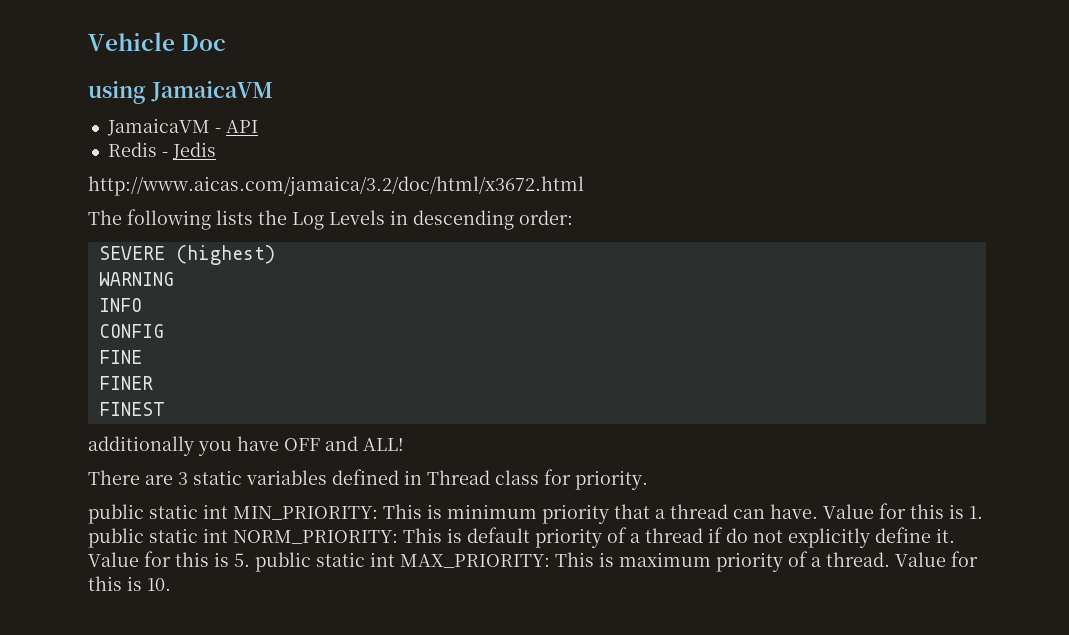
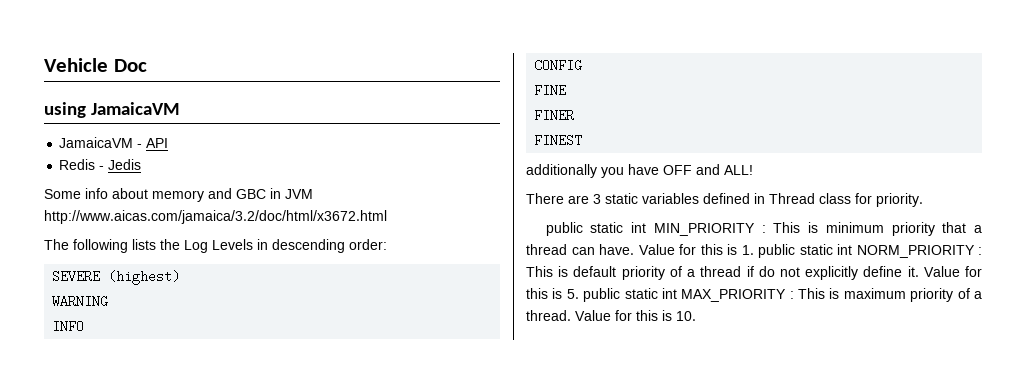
(216, 151) none -> [44,188,313,202] Some info about memory and GBC in JVM
[233,506,378,520] MIN_PRIORITY: -> [653,223,766,236] MIN_PRIORITY :
[233,530,398,544] NORM_PRIORITY: -> [856,245,982,258] NORM_PRIORITY :
[400,554,550,568] MAX_PRIORITY: -> [681,289,794,302] MAX_PRIORITY :

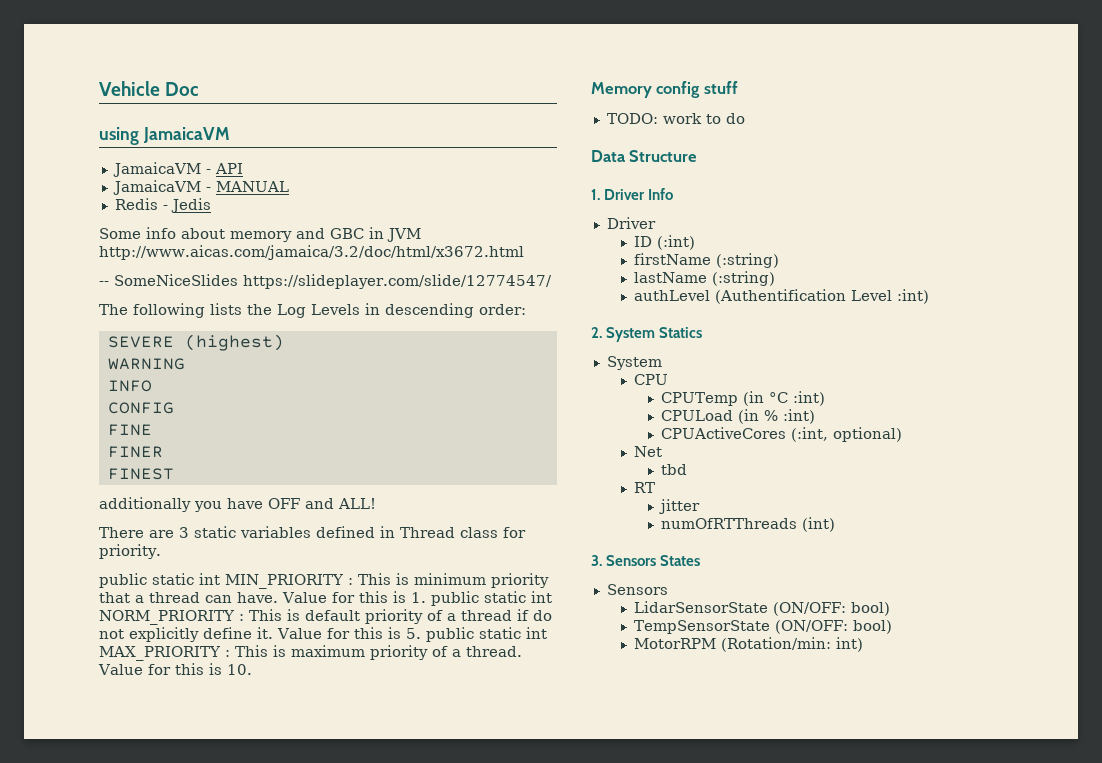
(169, 143) none -> [112,180,289,195] // JamaicaVM - MANUAL
(387, 217) none -> [99,274,552,289] // -- SomeNiceSlides https://slideplayer.com/slide/12774547/
(696, 316) none -> [591,81,738,98] [606,113,745,124] [591,150,698,162] [591,188,674,200] [606,217,656,229] [634,235,696,250] [634,253,780,268] [634,271,776,286] [634,289,930,304] [591,327,703,342] [606,356,662,370] [634,374,669,385] [661,391,826,406] [661,409,816,424] [661,427,903,442] [634,446,663,457] [661,464,688,475] [634,482,656,493] [659,499,701,514] [661,517,836,532] [591,555,701,566] [606,584,668,595] [634,601,891,616] [634,620,893,634] [634,637,864,652] // Memory config stuff // TODO: work to do // Data Structure // 1. Driver Info // Driver // ID (:int) // firstName (:string) // lastName (:string) // authLevel (Authentification Level :int) // 2. System Statics // System // CPU // CPUTemp (in °C :int) // CPULoad (in % :int) // CPUActiveCores (:int, optional) // Net // tbd // RT // jitter // numOfRTThreads (int) // 3. Sensors States // Sensors // LidarSensorState (ON/OFF: bool) // TempSensorState (ON/OFF: bool) // MotorRPM (Rotation/min: int)

